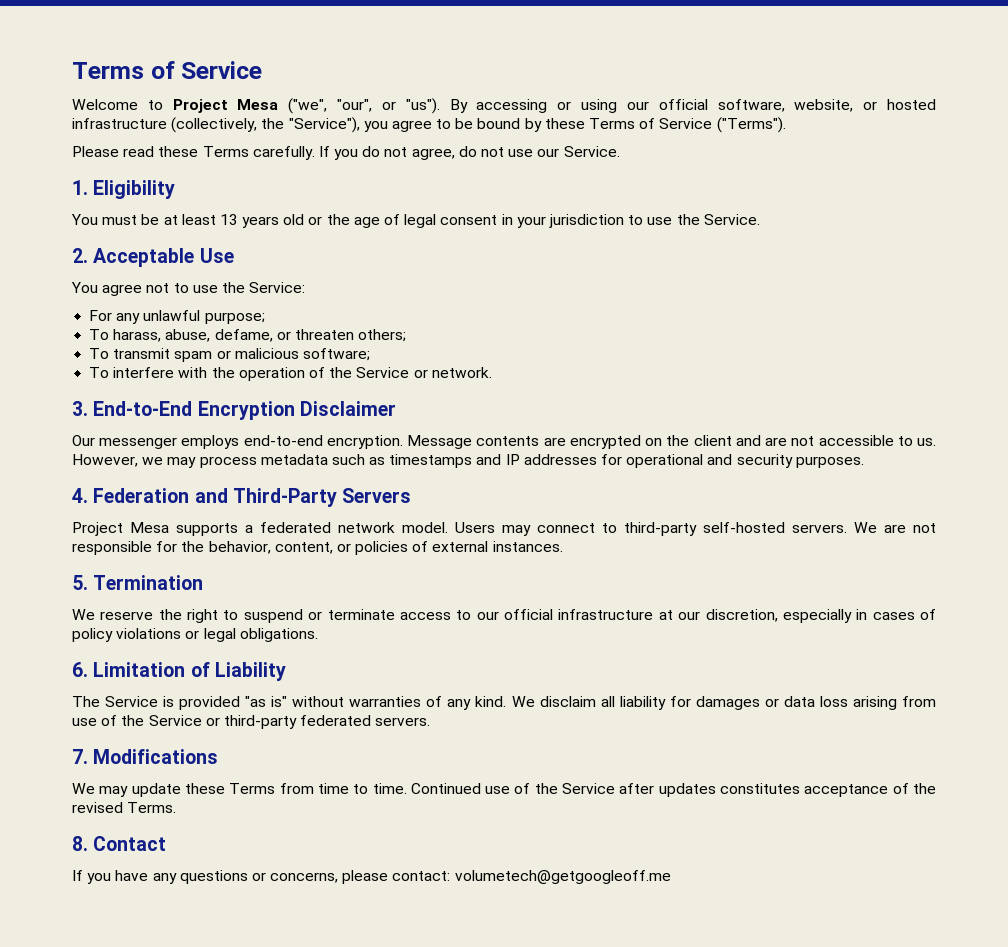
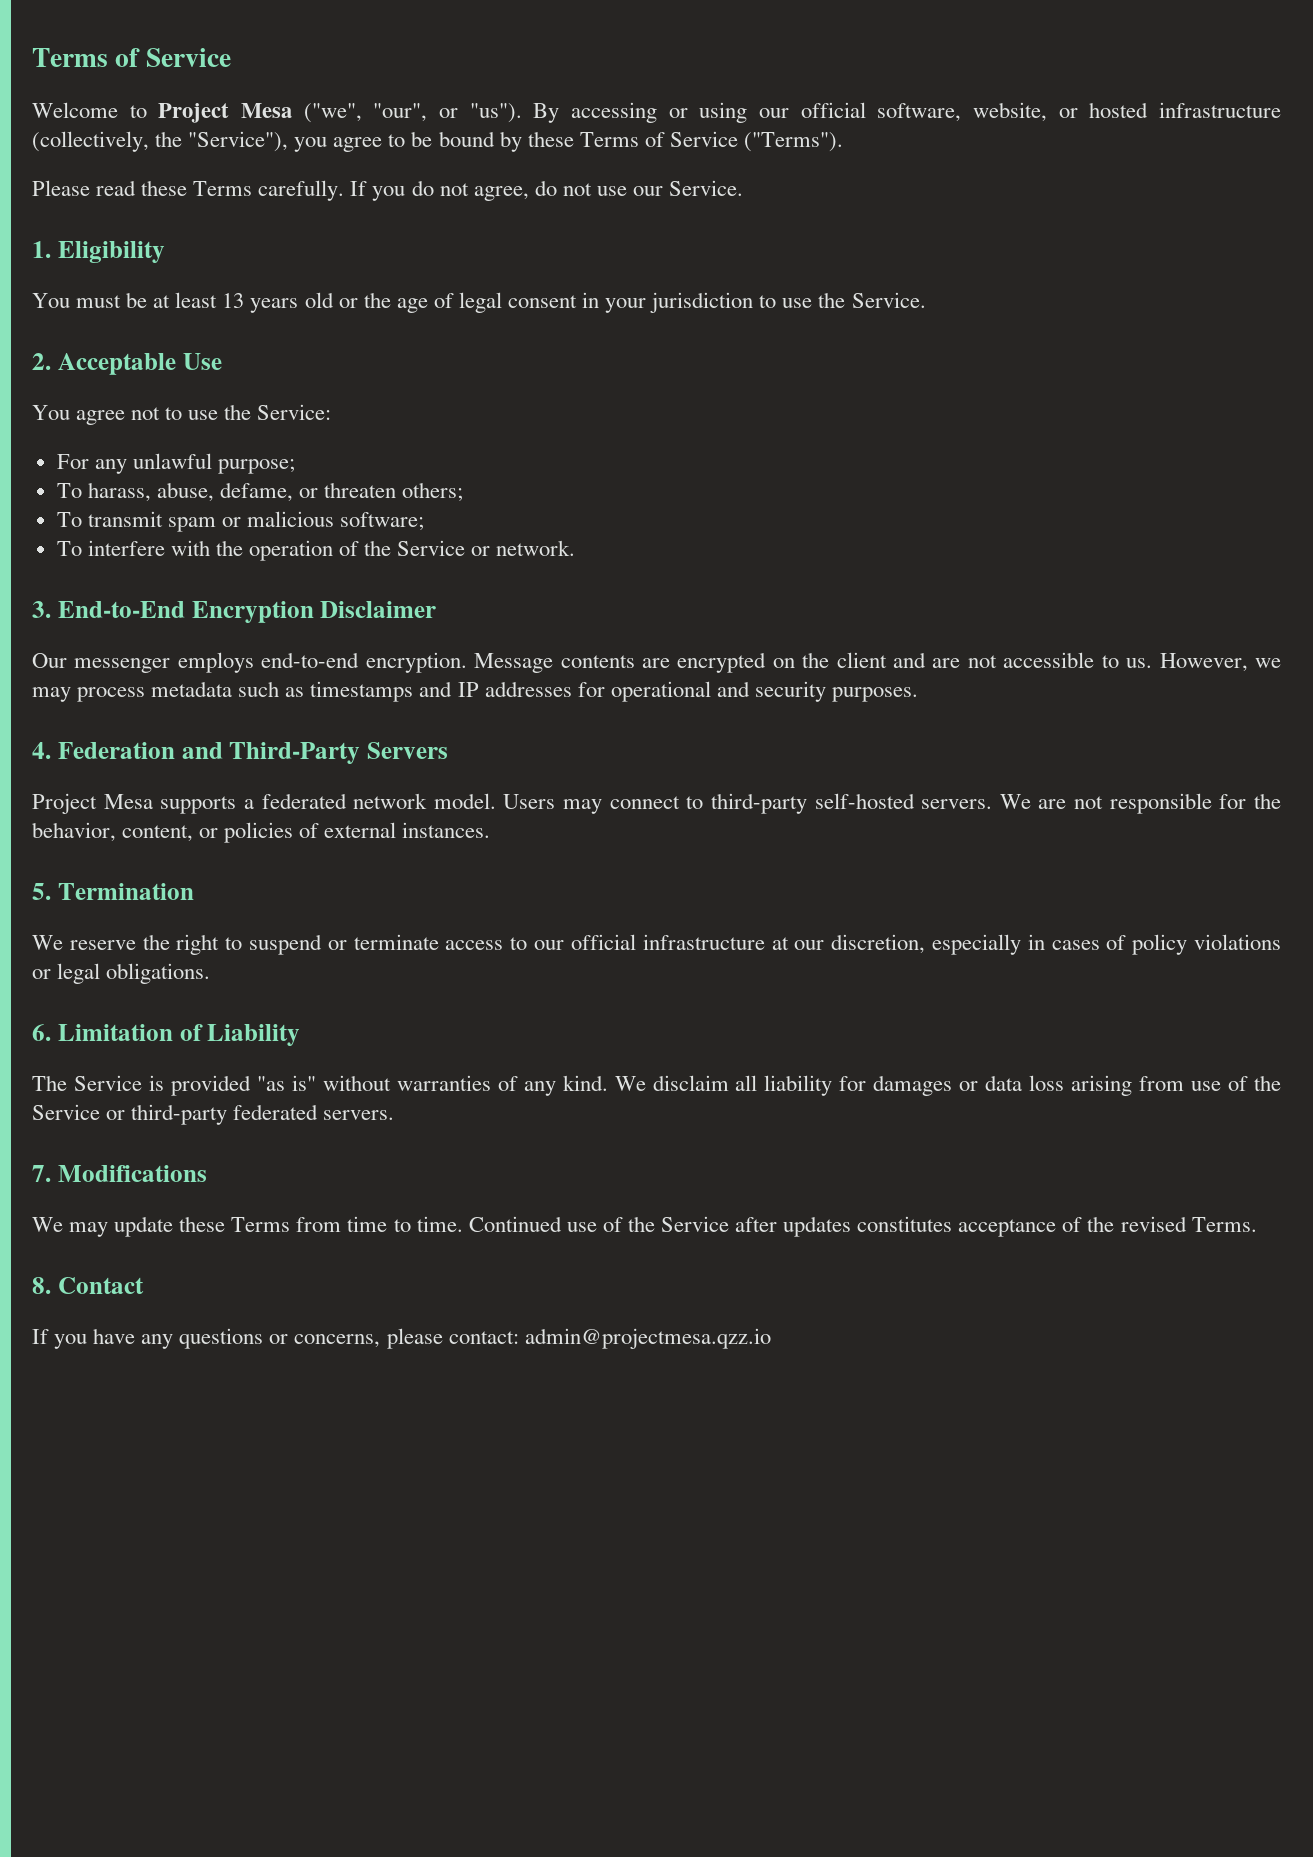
[454,870,671,884] volumetech@getgoogleoff.me -> [524,1328,771,1349] admin@projectmesa.qzz.io

